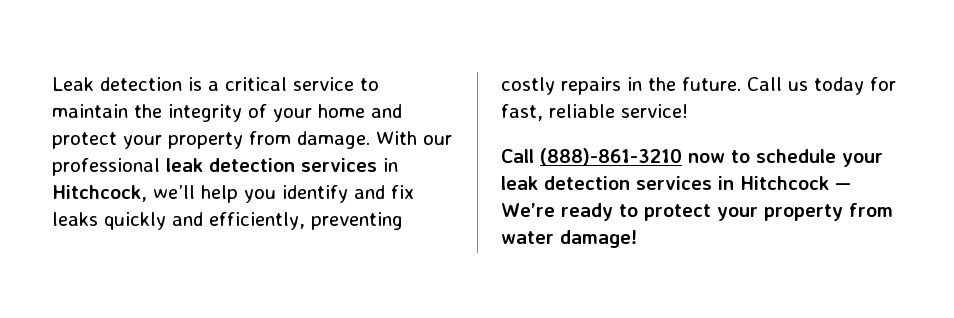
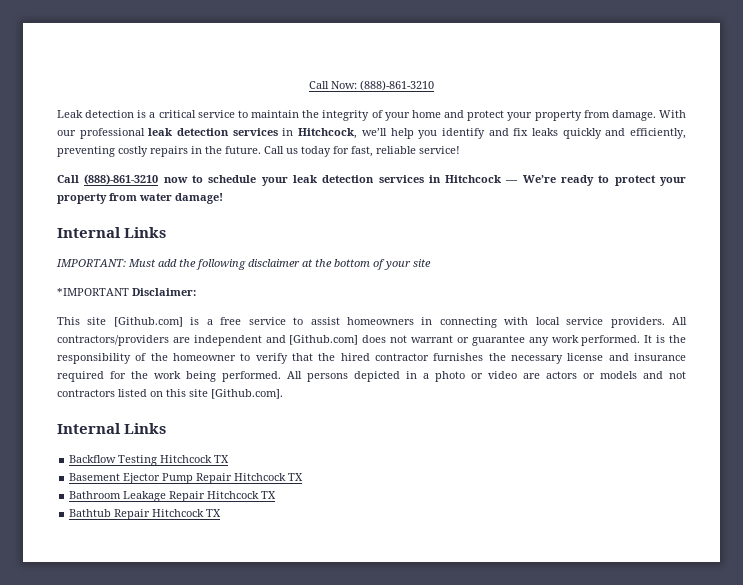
(52, 84) none -> [309,80,434,91] Call Now: (888)-861-3210 //
(637, 239) none -> [57,227,167,238] [56,259,431,270] [57,288,196,296] [57,317,687,328] [57,335,687,346] [57,353,686,364] [57,371,686,382] [57,389,283,399] [57,423,167,434] [69,455,230,466] [69,473,304,484] [69,491,277,502] [69,509,222,520] // Internal Links // IMPORTANT: Must add the following disclaimer at the bottom of your site // *IMPORTANT Disclaimer: // This site [Github.com] is a free service to assist homeowners in connecting with local service providers. All contractors/providers are independent and [Github.com] does not warrant or guarantee any work performed. It is the responsibility of the homeowner to verify that the hired contractor furnishes the necessary license and insurance required for the work being performed. All persons depicted in a photo or video are actors or models and not contractors listed on this site [Github.com]. // Internal Links // Backflow Testing Hitchcock TX // Basement Ejector Pump Repair Hitchcock TX // Bathroom Leakage Repair Hitchcock TX // Bathtub Repair Hitchcock TX

